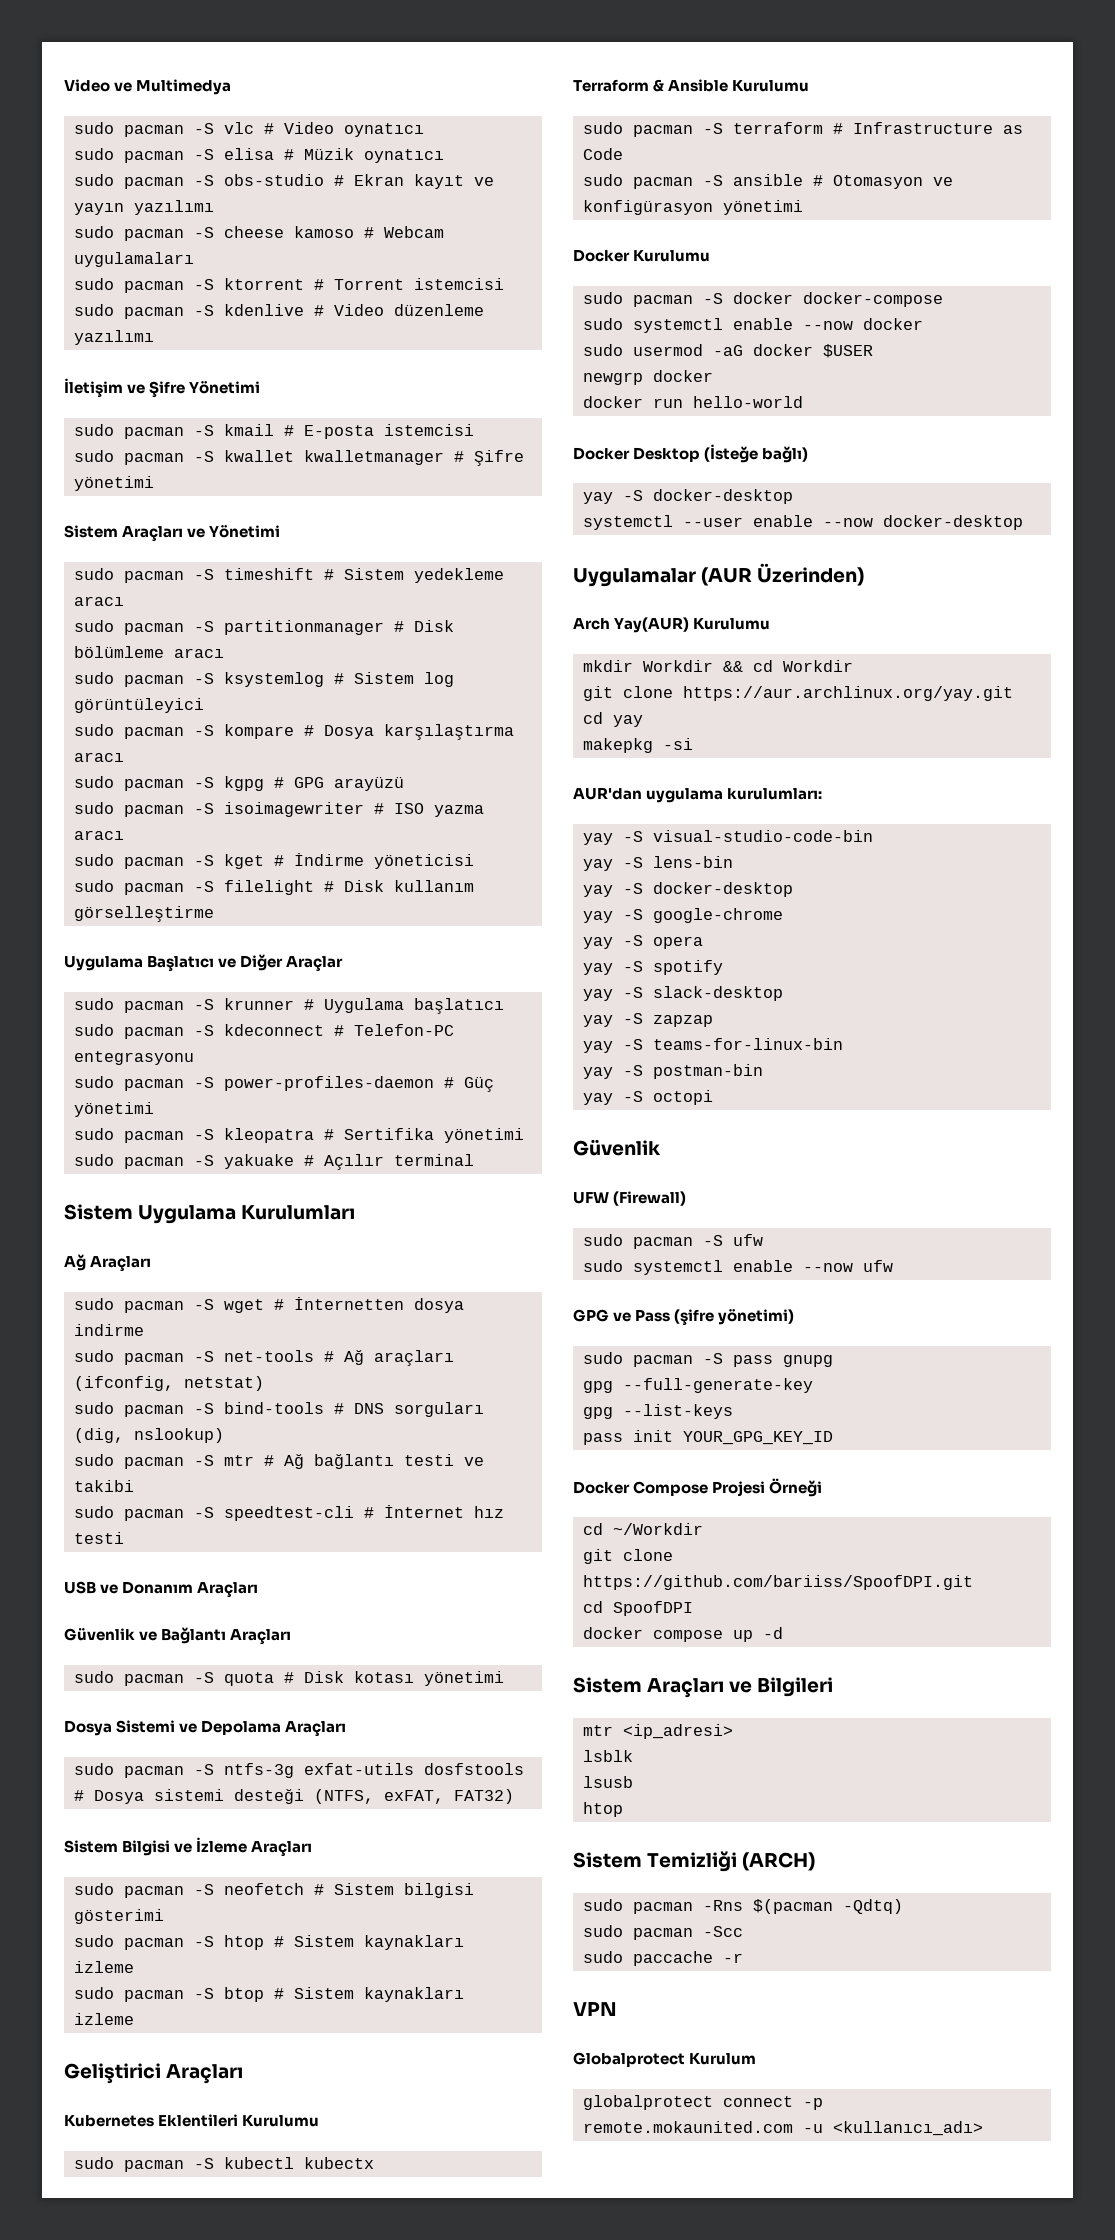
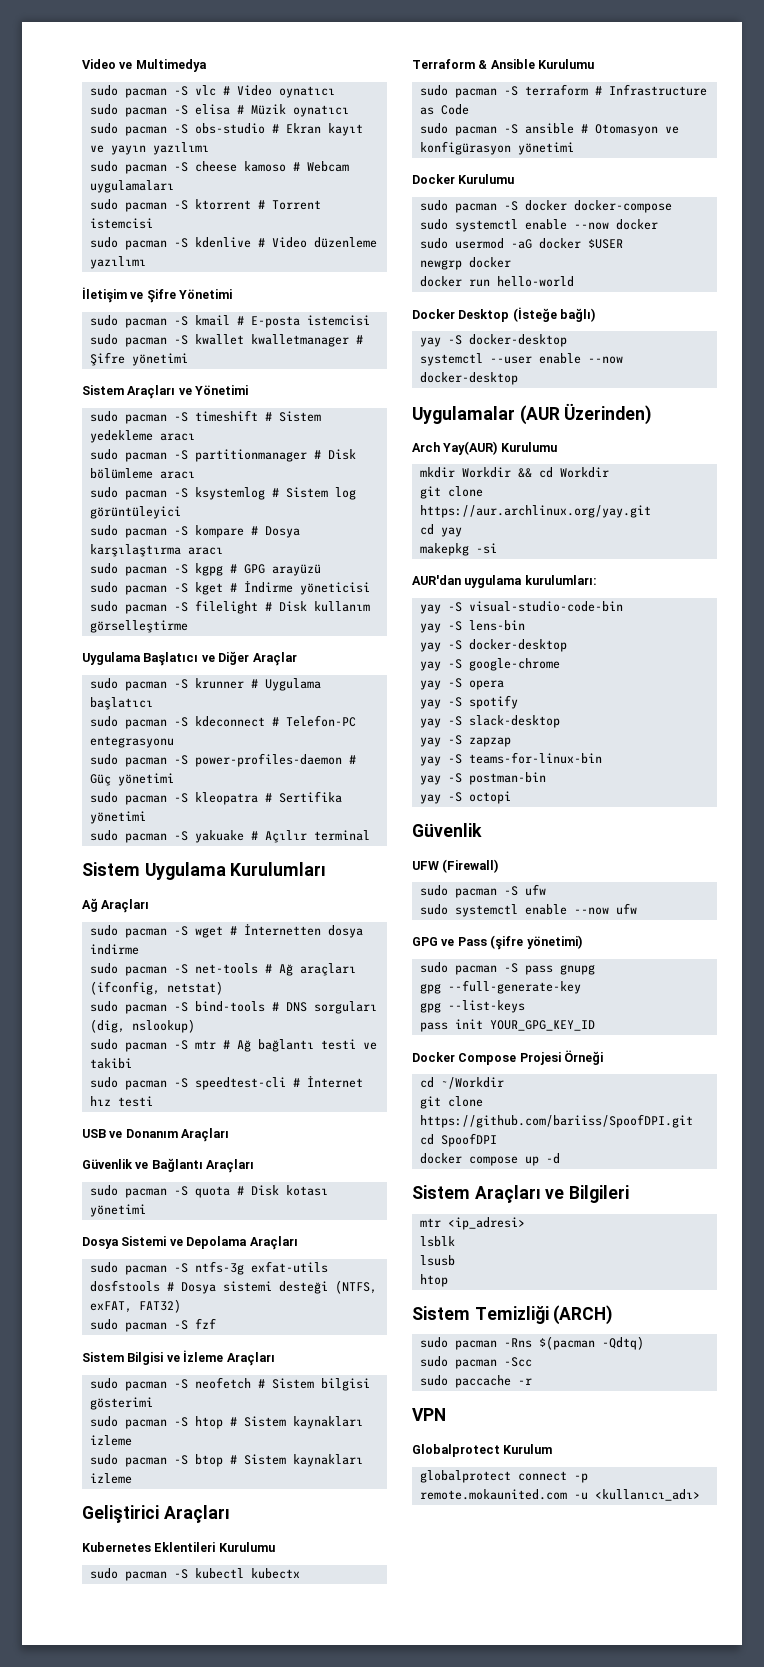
[74,802,485,817] [74,830,125,840] // sudo pacman -S isoimagewriter # ISO yazma aracı -> (321, 570) none
(515, 1796) none -> [89,1318,216,1332] // sudo pacman -S fzf

